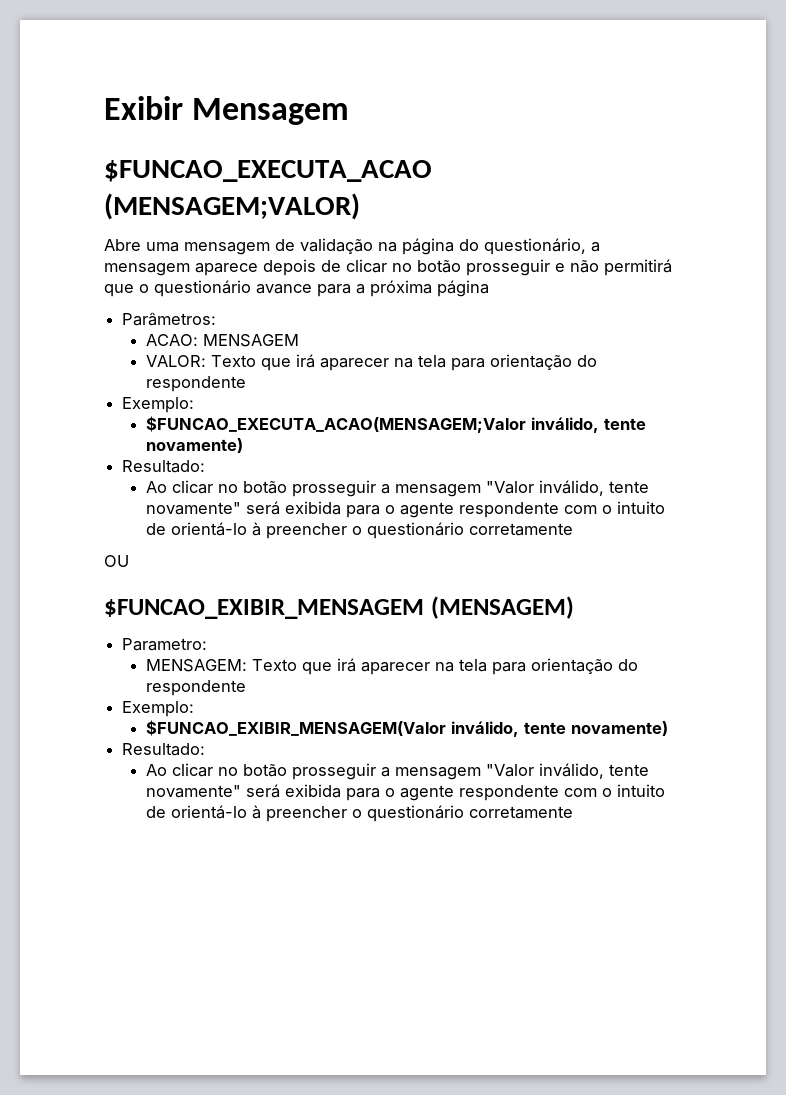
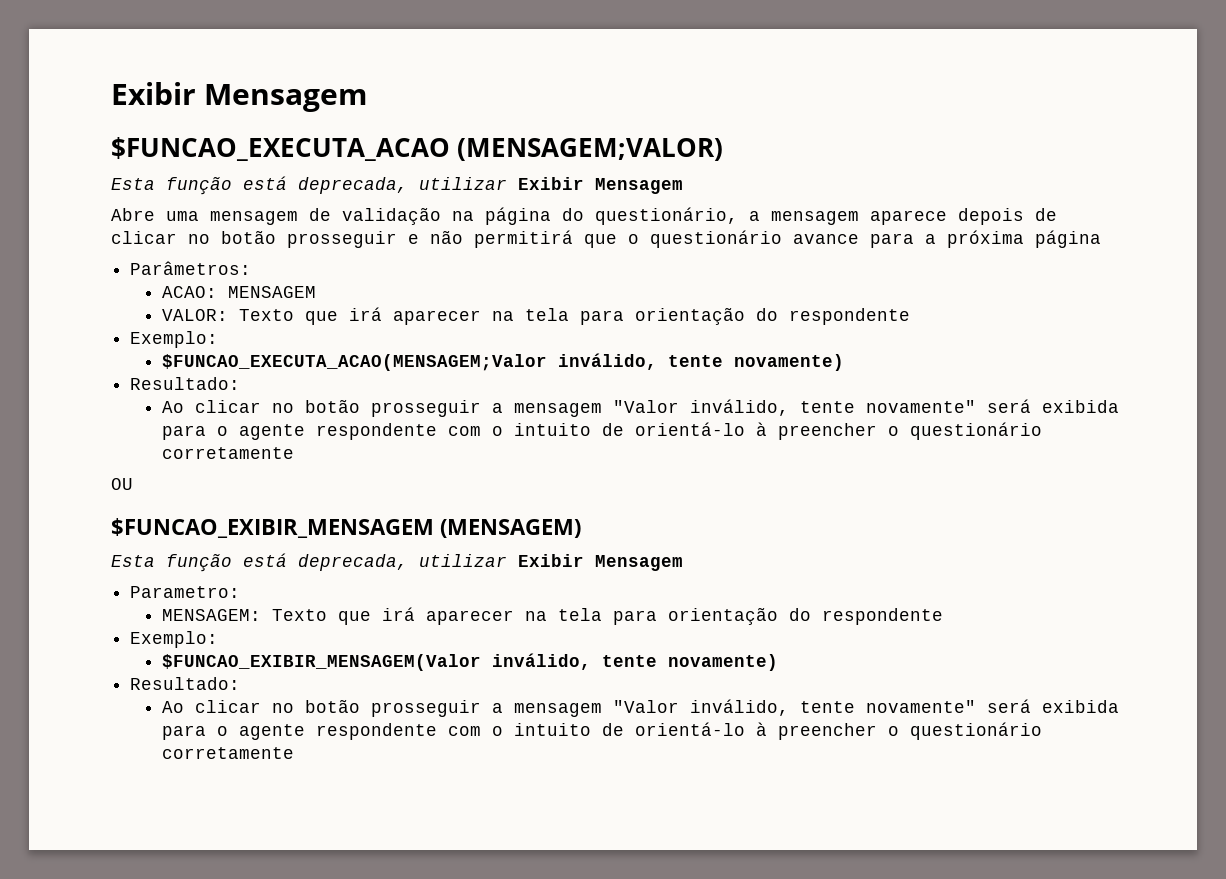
(360, 206) none -> [111,176,683,195] // Esta função está deprecada, utilizar Exibir Mensagem
(574, 607) none -> [111,553,683,572] // Esta função está deprecada, utilizar Exibir Mensagem

